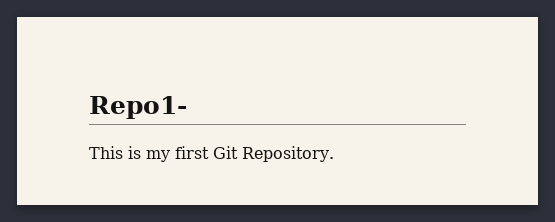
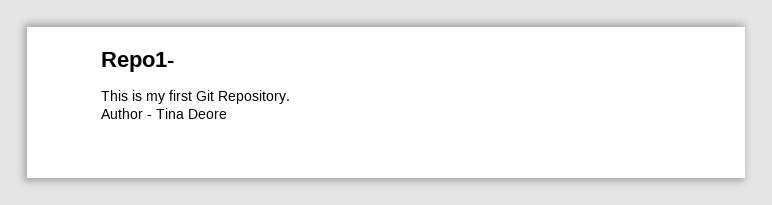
(334, 154) none -> [101,108,227,119] // Author - Tina Deore

